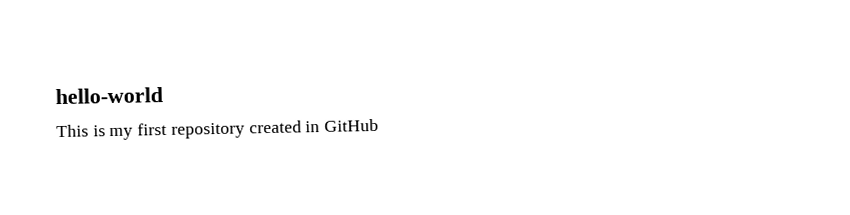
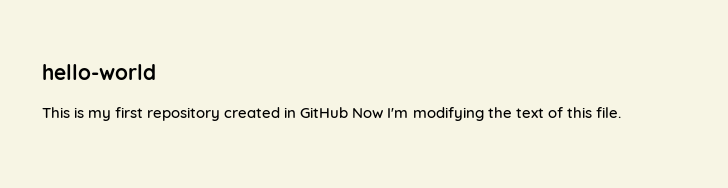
(380, 125) none -> [352,107,621,121] Now I'm modifying the text of this file.

